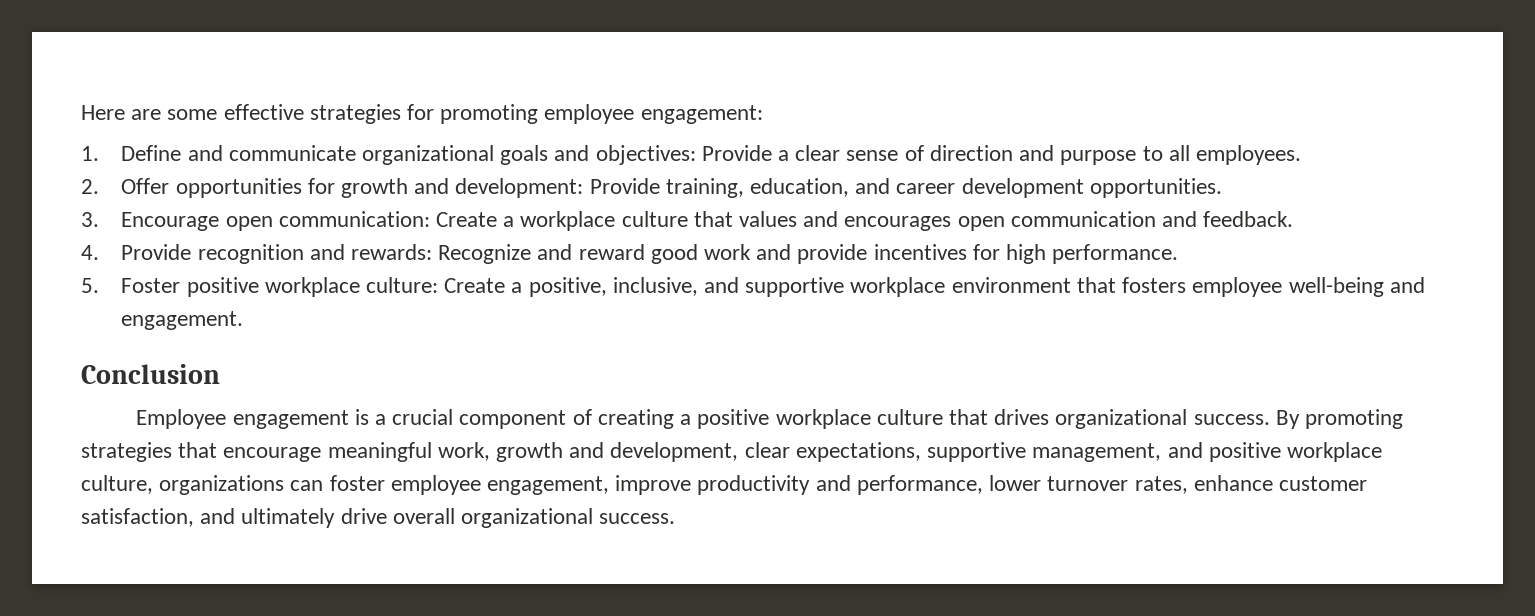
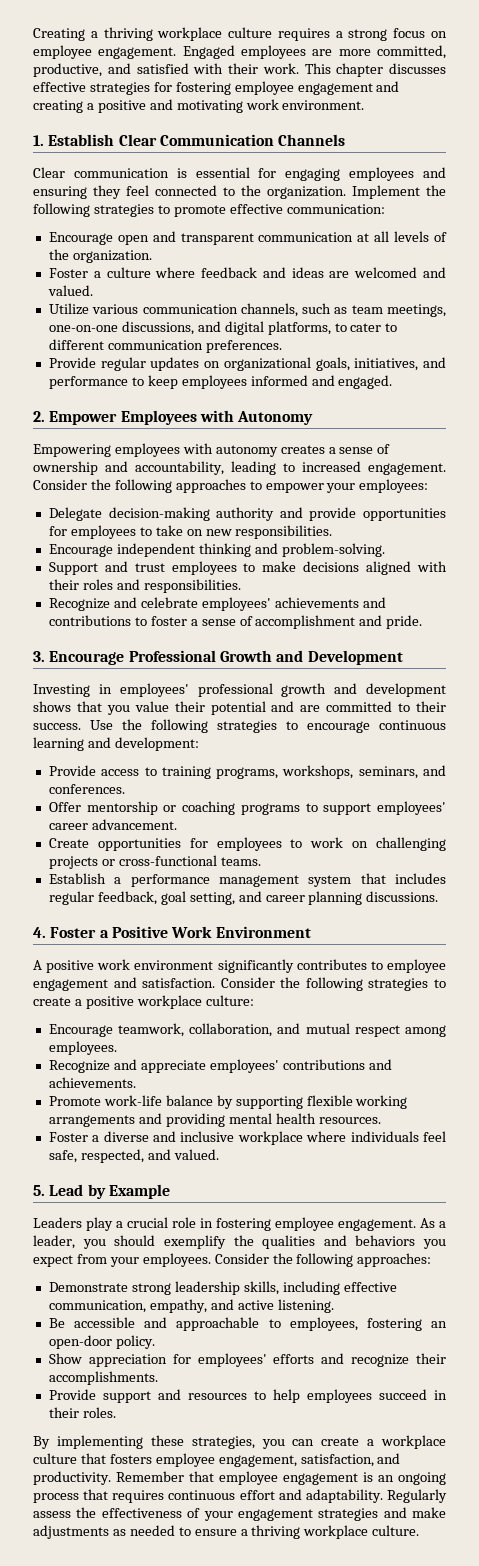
[81,104,763,124] [81,145,1301,165] [81,178,1222,198] [81,211,1294,231] [81,244,1179,264] [81,277,1425,297] [121,311,244,330] [81,364,220,384] [136,409,1404,429] [81,442,1382,462] [81,475,1367,495] [81,508,676,528] Here are some effective strategies for promoting employee engagement: // 1. Define and communicate organizational goals and objectives: Provide a clear sense of direction and purpose to all employees. // 2. Offer opportunities for growth and development: Provide training, education, and career development opportunities. // 3. Encourage open communication: Create a workplace culture that values and encourages open communication and feedback. // 4. Provide recognition and rewards: Recognize and reward good work and provide incentives for high performance. // 5. Foster positive workplace culture: Create a positive, inclusive, and supportive workplace environment that fosters employee well-being and engagement. // Conclusion // Employee engagement is a crucial component of creating a positive workplace culture that drives organizational success. By promoting strategies that encourage meaningful work, growth and development, clear expectations, supportive management, and positive workplace culture, organizations can foster employee engagement, improve productivity and performance, lower turnover rates, enhance customer satisfaction, and ultimately drive overall organizational success. -> [33,27,447,41] [33,45,446,59] [33,63,446,77] [33,81,400,95] [33,99,365,113] [33,134,346,146] [33,167,446,181] [33,185,446,199] [33,203,385,217] [48,231,448,245] [48,249,152,263] [48,267,447,278] [47,285,93,296] [48,303,446,317] [48,321,398,335] [48,339,282,353] [48,357,447,371] [48,375,393,389] [33,410,314,425] [33,443,391,457] [33,461,446,475] [33,479,429,493] [48,507,447,521] [48,525,333,539] [48,543,385,557] [48,561,448,575] [48,579,241,593] [48,597,386,611] [48,615,423,629] [33,650,403,665] [33,683,446,697] [33,701,446,715] [33,719,446,733] [33,737,199,751] [48,765,446,779] [48,784,125,794] [48,801,447,815] [48,819,177,830] [48,837,446,851] [48,855,261,869] [48,873,446,887] [48,891,439,905] [33,926,311,938] [33,959,446,973] [33,977,446,991] [33,995,254,1009] [48,1023,447,1037] [48,1041,117,1055] [48,1059,392,1073] [48,1077,136,1088] [48,1095,408,1109] [48,1113,381,1127] [48,1131,447,1145] [48,1149,219,1163] [33,1184,170,1199] [33,1217,446,1231] [33,1235,446,1249] [33,1253,432,1267] [48,1281,397,1295] [48,1299,334,1313] [48,1317,447,1331] [48,1335,155,1349] [48,1353,446,1367] [48,1371,158,1385] [48,1389,448,1403] [48,1407,116,1418] [33,1435,446,1449] [33,1453,401,1467] [33,1471,446,1485] [33,1489,447,1503] [33,1507,446,1521] [33,1525,420,1539] Creating a thriving workplace culture requires a strong focus on employee engagement. Engaged employees are more committed, productive, and satisfied with their work. This chapter discusses effective strategies for fostering employee engagement and creating a positive and motivating work environment. // 1. Establish Clear Communication Channels // Clear communication is essential for engaging employees and ensuring they feel connected to the organization. Implement the following strategies to promote effective communication: // Encourage open and transparent communication at all levels of the organization. // Foster a culture where feedback and ideas are welcomed and valued. // Utilize various communication channels, such as team meetings, one-on-one discussions, and digital platforms, to cater to different communication preferences. // Provide regular updates on organizational goals, initiatives, and performance to keep employees informed and engaged. // 2. Empower Employees with Autonomy // Empowering employees with autonomy creates a sense of ownership and accountability, leading to increased engagement. Consider the following approaches to empower your employees: // Delegate decision-making authority and provide opportunities for employees to take on new responsibilities. // Encourage independent thinking and problem-solving. // Support and trust employees to make decisions aligned with their roles and responsibilities. // Recognize and celebrate employees' achievements and contributions to foster a sense of accomplishment and pride. // 3. Encourage Professional Growth and Development // Investing in employees' professional growth and development shows that you value their potential and are committed to their success. Use the following strategies to encourage continuous learning and development: // Provide access to training programs, workshops, seminars, and conferences. // Offer mentorship or coaching programs to support employees' career advancement. // Create opportunities for employees to work on challenging projects or cross-functional teams. // Establish a performance management system that includes regular feedback, goal setting, and career planning discussions. // 4. Foster a Positive Work Environment // A positive work environment significantly contributes to employee engagement and satisfaction. Consider the following strategies to create a positive workplace culture: // Encourage teamwork, collaboration, and mutual respect among employees. // Recognize and appreciate employees' contributions and achievements. // Promote work-life balance by supporting flexible working arrangements and providing mental health resources. // Foster a diverse and inclusive workplace where individuals feel safe, respected, and valued. // 5. Lead by Example // Leaders play a crucial role in fostering employee engagement. As a leader, you should exemplify the qualities and behaviors you expect from your employees. Consider the following approaches: // Demonstrate strong leadership skills, including effective communication, empathy, and active listening. // Be accessible and approachable to employees, fostering an open-door policy. // Show appreciation for employees' efforts and recognize their accomplishments. // Provide support and resources to help employees succeed in their roles. // By implementing these strategies, you can create a workplace culture that fosters employee engagement, satisfaction, and productivity. Remember that employee engagement is an ongoing process that requires continuous effort and adaptability. Regularly assess the effectiveness of your engagement strategies and make adjustments as needed to ensure a thriving workplace culture.

